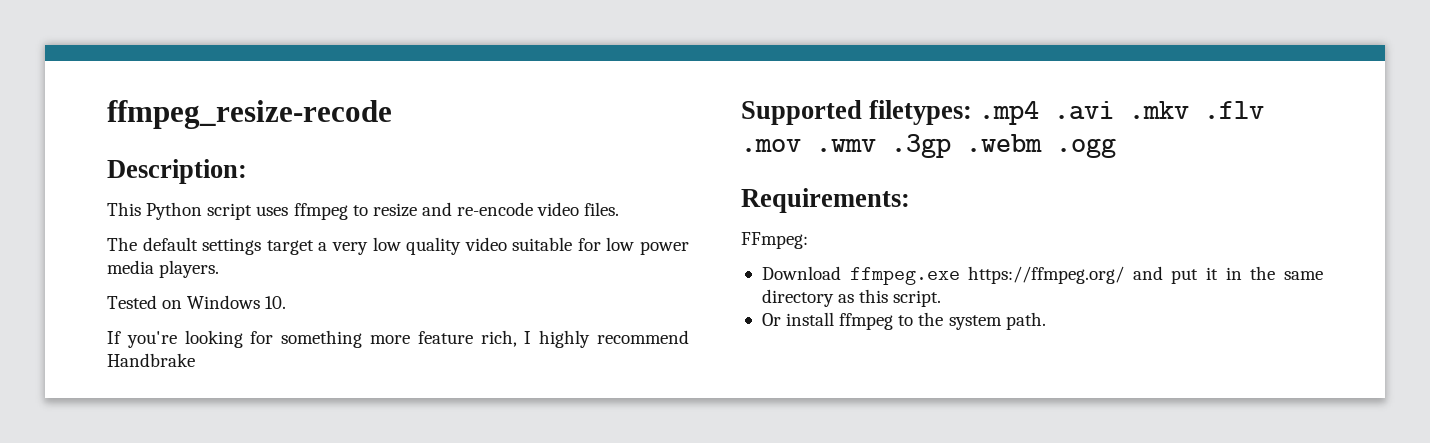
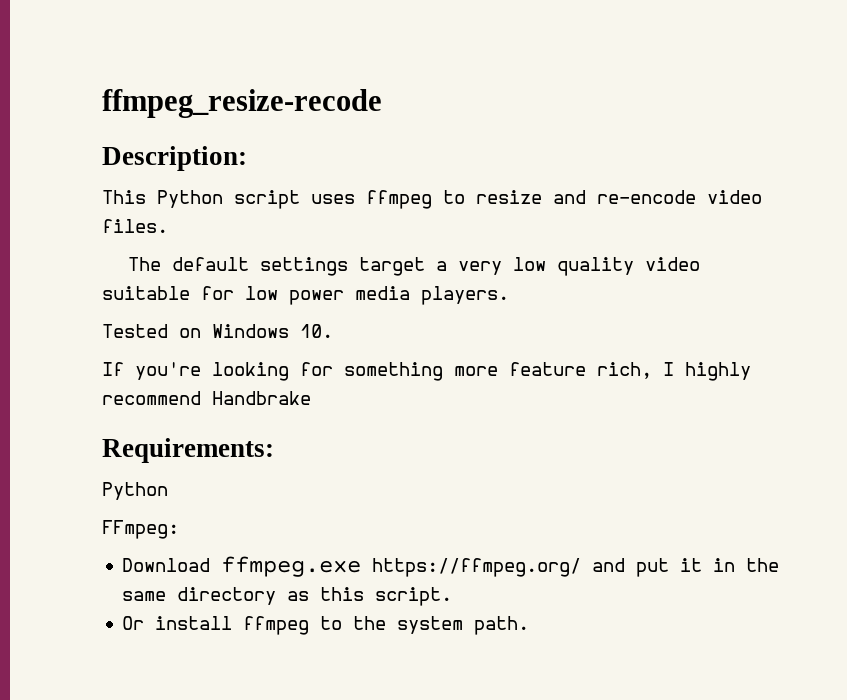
[741,100,1265,125] [741,134,1116,158] [741,188,910,213] Supported filetypes: .mp4 .avi .mkv .flv .mov .wmv .3gp .webm .ogg // Requirements: -> [102,438,274,463] [102,482,168,500] Requirements: // Python

